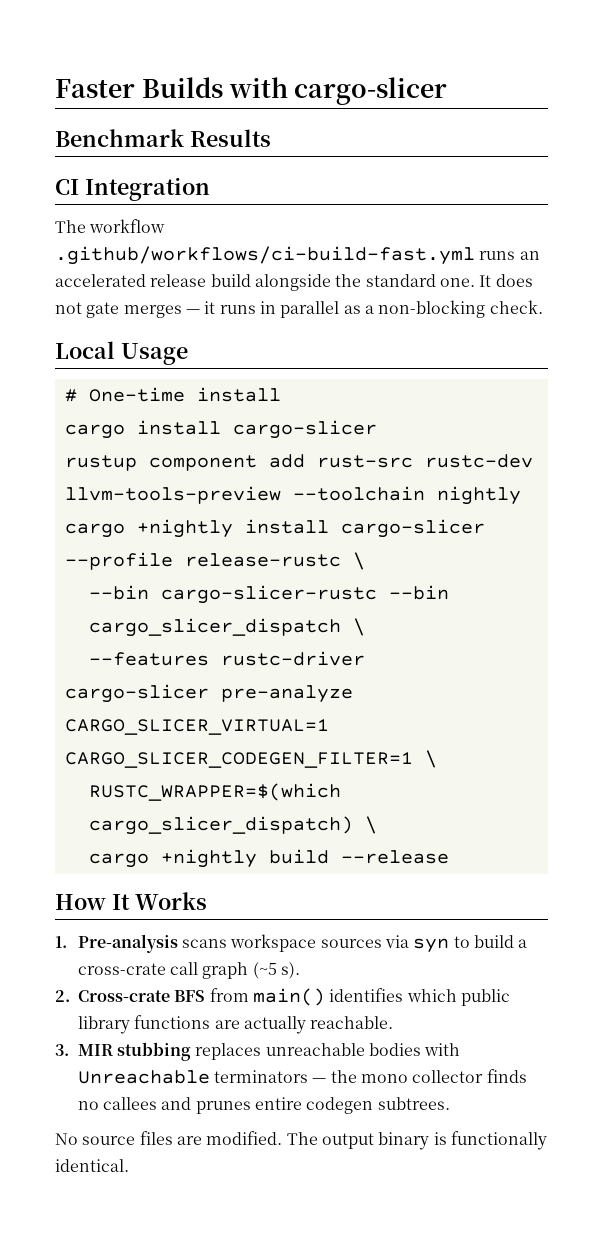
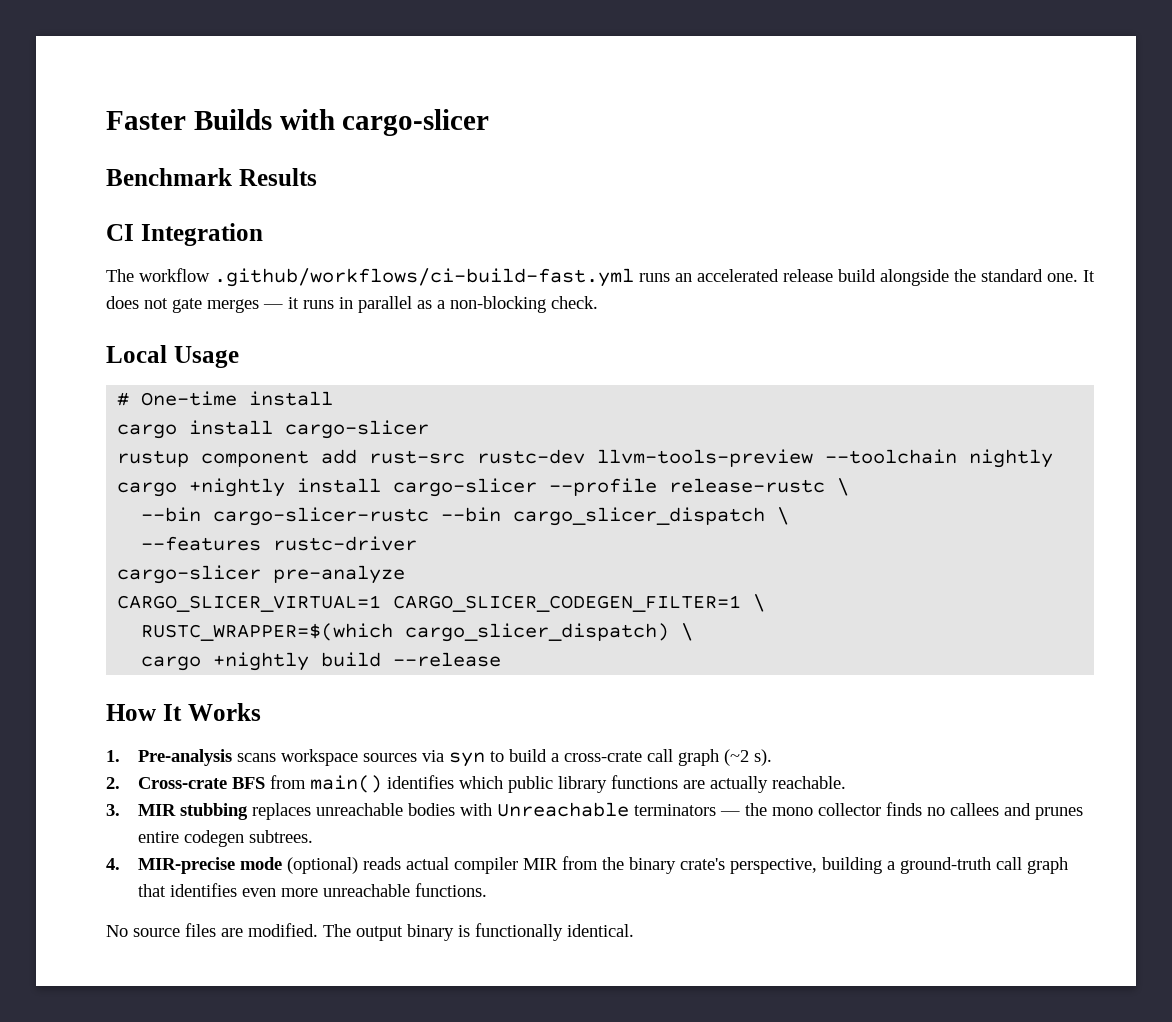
[252,962,277,979] (~5 -> [723,749,749,766] (~2
(450, 1103) none -> [106,856,1068,874] [137,883,487,897] // 4. MIR-precise mode (optional) reads actual compiler MIR from the binary crate's perspective, building a ground-truth call graph that identifies even more unreachable functions.

